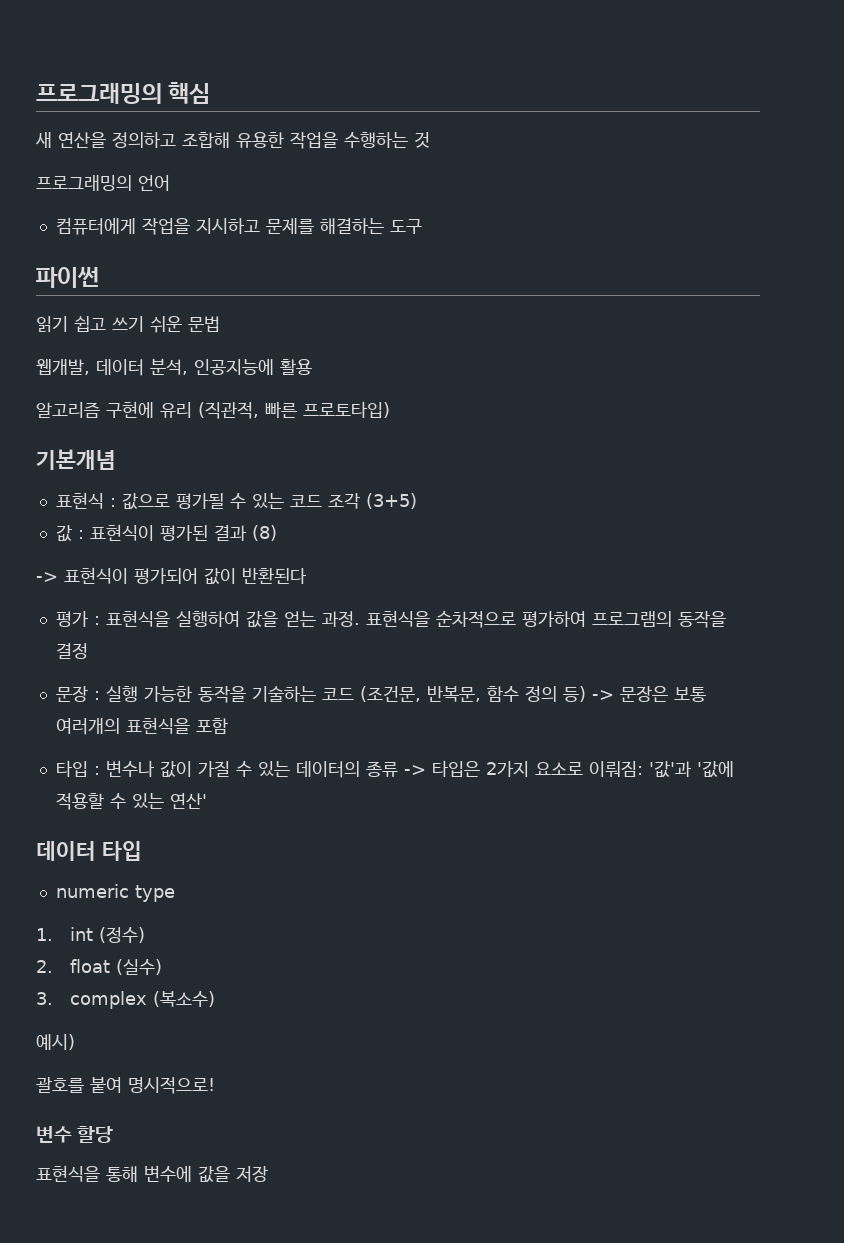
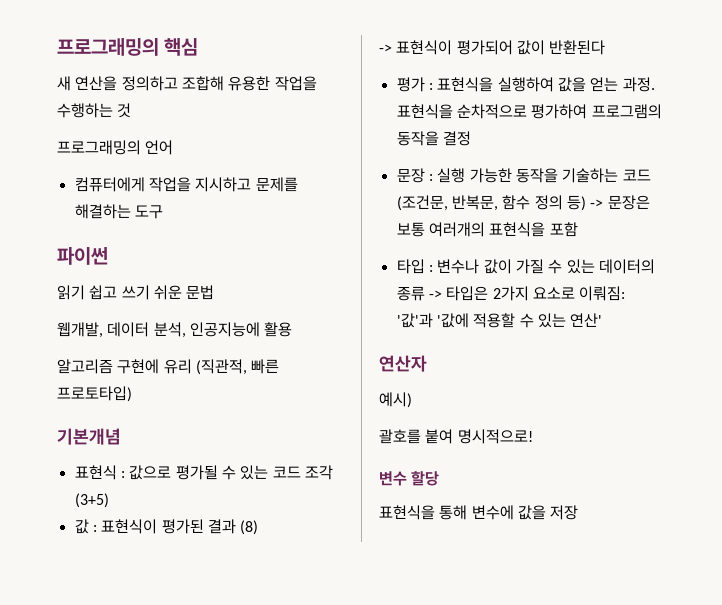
[36,841,142,861] [55,884,175,902] [36,927,146,943] [36,959,163,975] [36,991,216,1009] 데이터 타입 // numeric type // 1. int (정수) // 2. float (실수) // 3. complex (복소수) -> [379,355,427,372] 연산자

